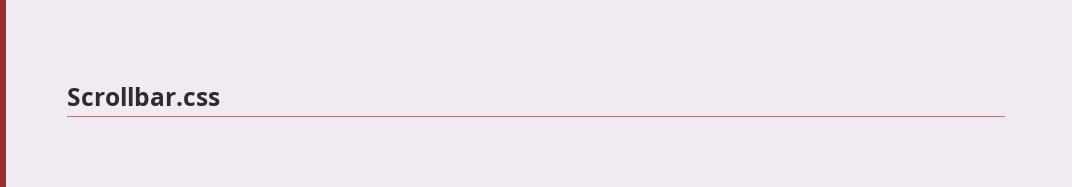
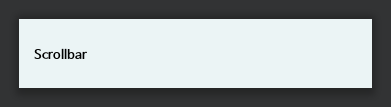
[67,87,220,106] Scrollbar.css -> [34,48,87,59] Scrollbar

